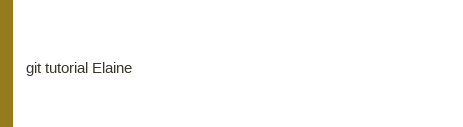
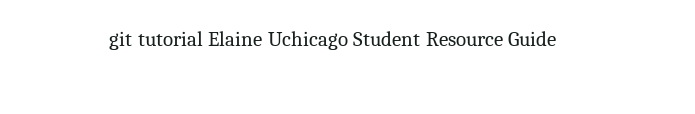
(133, 67) none -> [267,31,557,50] Uchicago Student Resource Guide

